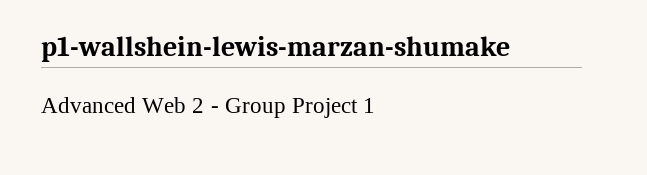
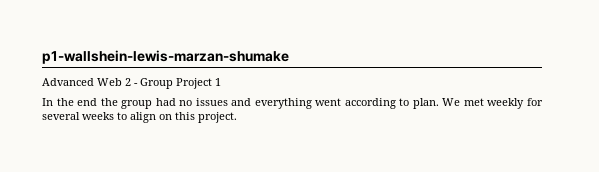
(376, 105) none -> [42,98,543,109] [42,112,237,123] // In the end the group had no issues and everything went according to plan. We met weekly for several weeks to align on this project.

